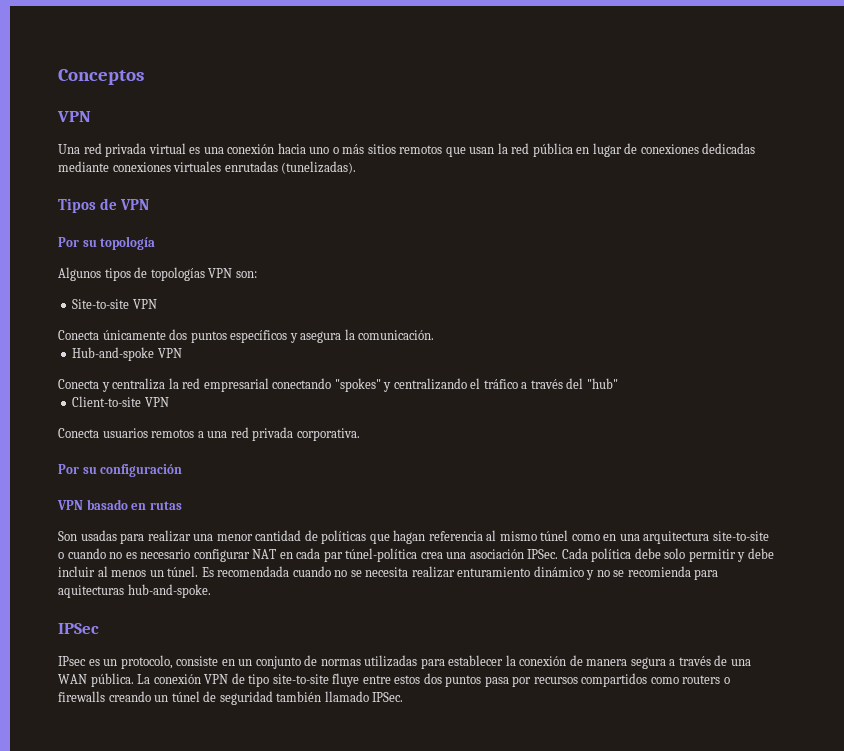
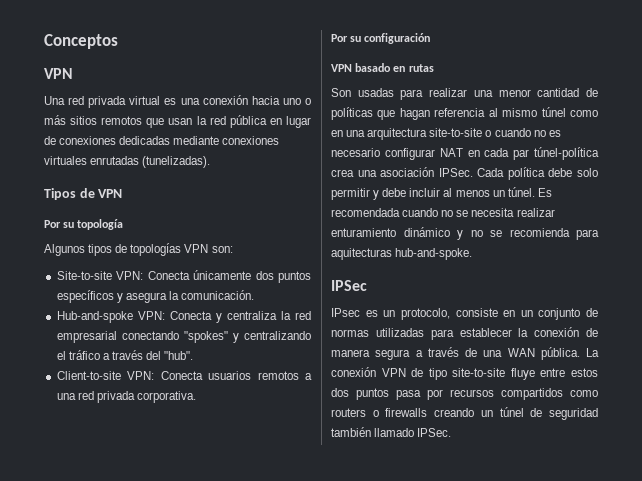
[132,299,157,309] VPN // -> [116,271,144,280] VPN:
[157,348,182,358] VPN // -> [137,311,165,320] VPN:
[586,378,618,389] "hub" -> [164,351,194,360] "hub".
[144,397,169,407] VPN // -> [127,371,155,380] VPN:

